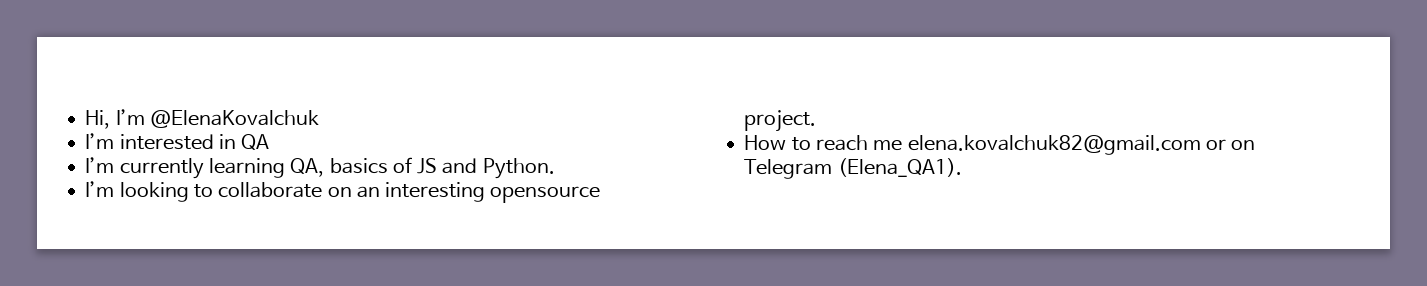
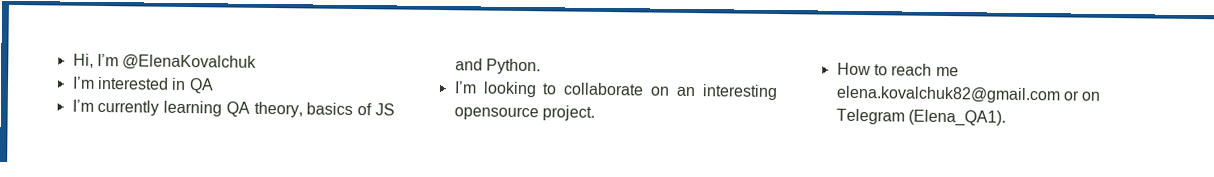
[290,158,325,177] QA, -> [225,101,303,118] QA theory,

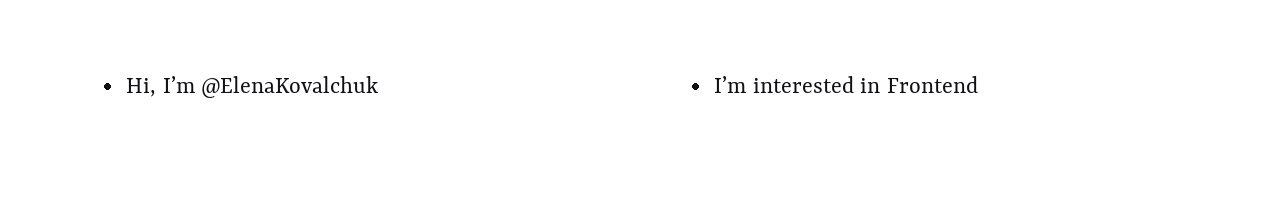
[188,78,214,94] [71,99,395,118] [454,58,541,75] [453,81,778,101] [453,105,595,121] [836,62,959,77] [835,85,1101,104] [835,108,1006,127] QA // I’m currently learning QA theory, basics of JS and Python. // I’m looking to collaborate on an interesting opensource project. // How to reach me elena.kovalchuk82@gmail.com or on Telegram (Elena_QA1). -> [886,76,978,93] Frontend

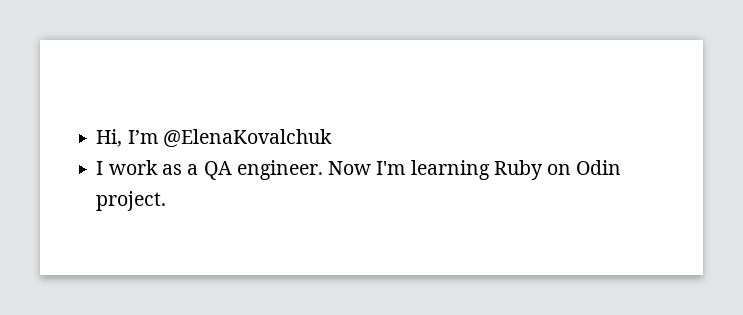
[713,76,978,93] I’m interested in Frontend -> [96,160,622,180] [96,191,167,211] I work as a QA engineer. Now I'm learning Ruby on Odin project.

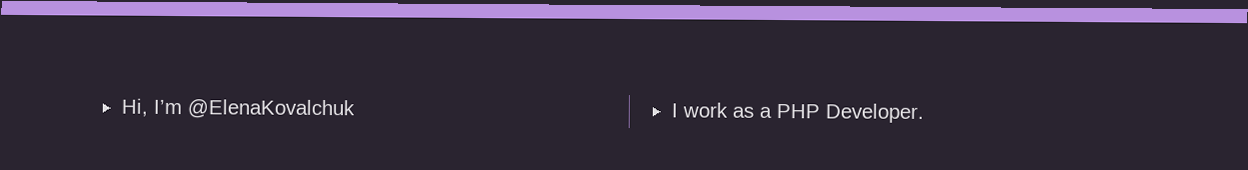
[203,160,622,180] [96,191,167,211] QA engineer. Now I'm learning Ruby on Odin project. -> [775,103,924,123] PHP Developer.

